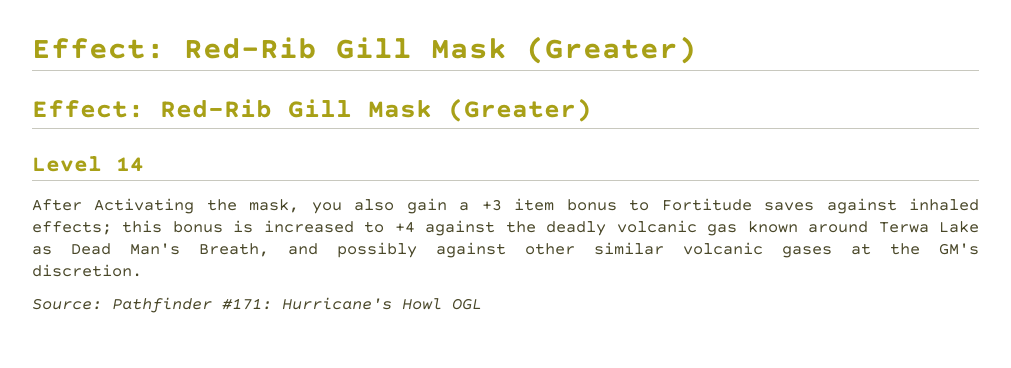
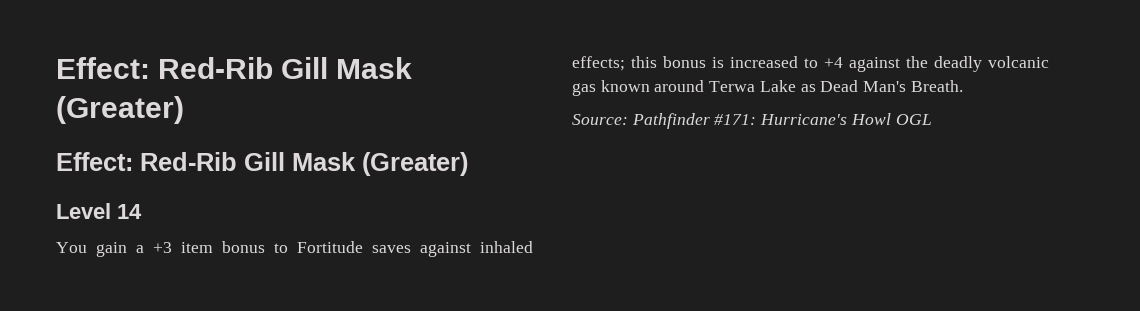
[32,198,395,214] After Activating the mask, you also -> [56,242,87,253] You
[199,242,979,258] [32,264,142,277] Breath, and possibly against other similar volcanic gases at the GM's discretion. -> [910,80,963,92] Breath.

